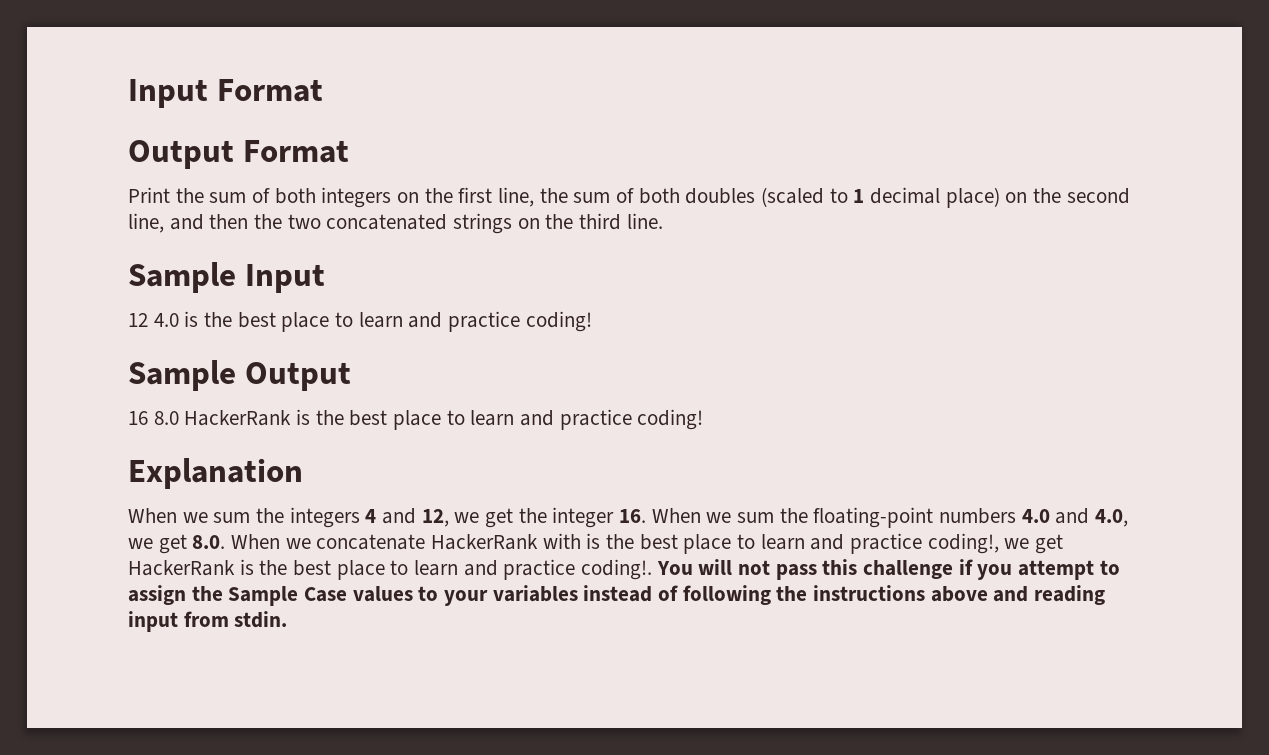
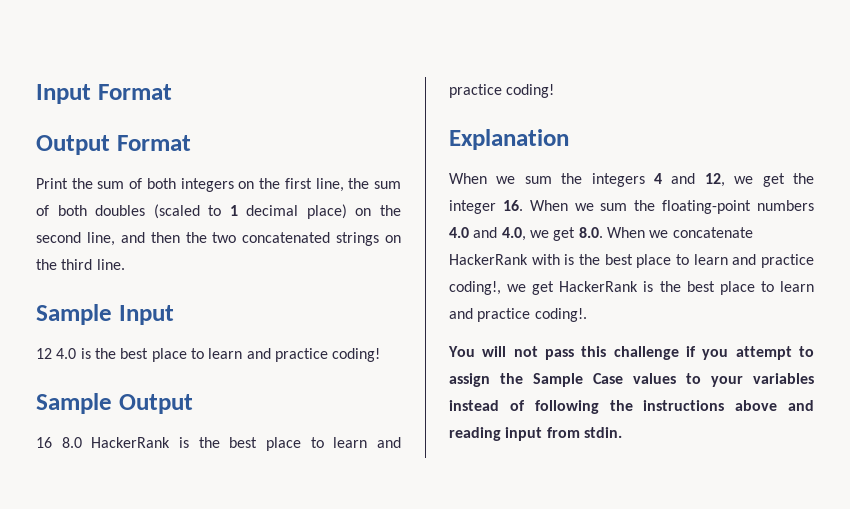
(653, 569) none -> (587, 315) //

